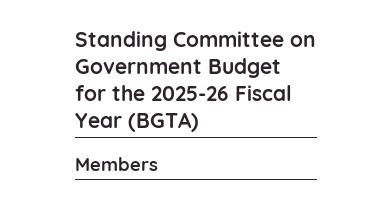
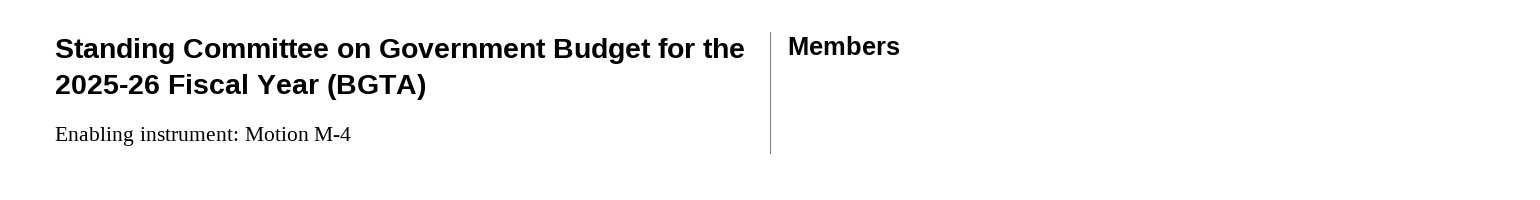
(199, 122) none -> [55,127,352,146] // Enabling instrument: Motion M-4

